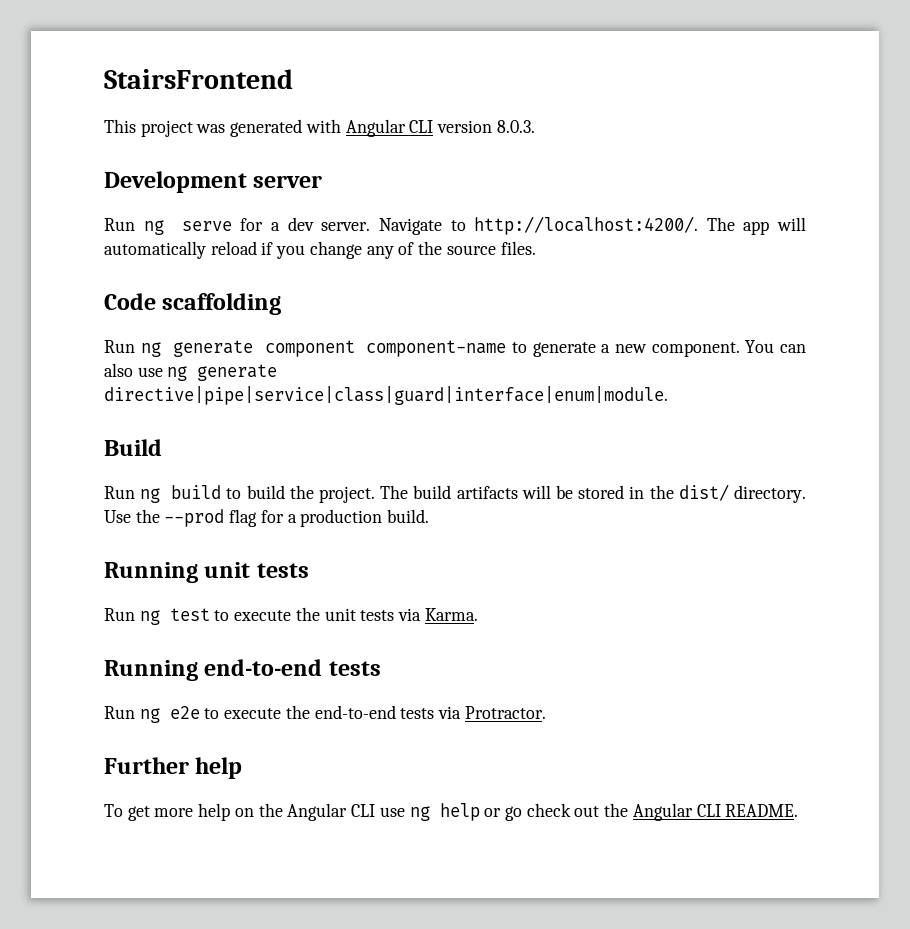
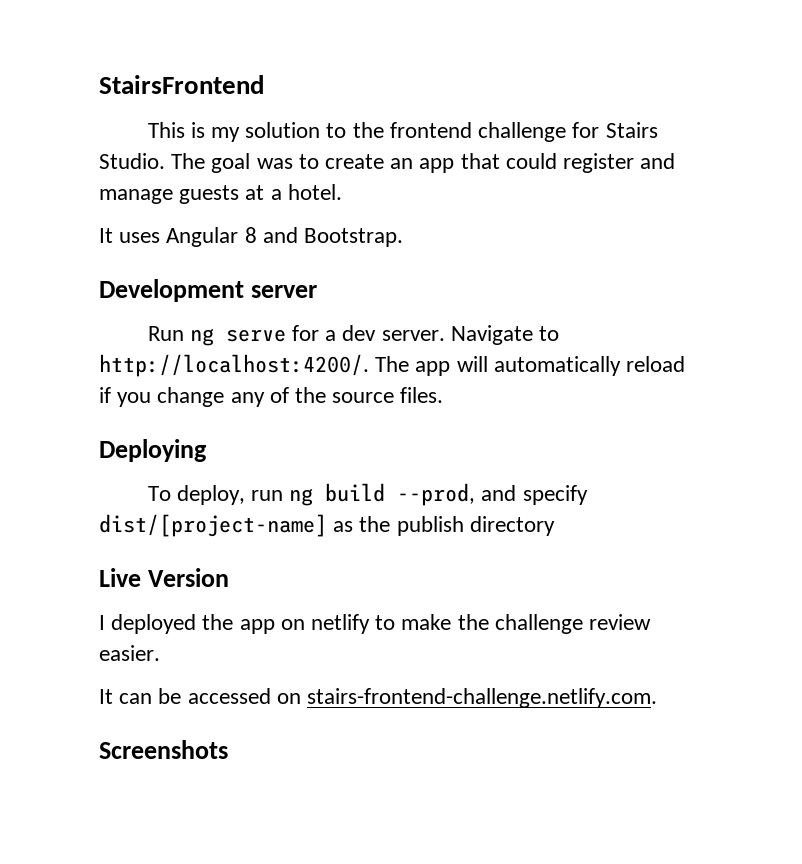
[140,119,535,137] project was generated with Angular CLI version 8.0.3. -> [190,122,658,142] [99,153,676,173] [99,184,342,204] [99,227,404,247] is my solution to the frontend challenge for Stairs Studio. The goal was to create an app that could register and manage guests at a hotel. // It uses Angular 8 and Bootstrap.
[104,293,282,315] [104,340,806,357] [104,363,278,381] [104,386,668,405] [104,439,162,456] [104,484,807,503] [104,509,430,527] [104,562,309,583] [104,607,478,625] [104,659,381,681] [104,705,546,723] [104,757,243,779] [104,803,799,821] Code scaffolding // Run ng generate component component-name to generate a new component. You can also use ng generate directive|pipe|service|class|guard|interface|enum|module. // Build // Run ng build to build the project. The build artifacts will be stored in the dist/ directory. Use the --prod flag for a production build. // Running unit tests // Run ng test to execute the unit tests via Karma. // Running end-to-end tests // Run ng e2e to execute the end-to-end tests via Protractor. // Further help // To get more help on the Angular CLI use ng help or go check out the Angular CLI README. -> [99,439,207,462] [147,483,588,506] [99,514,555,537] [99,568,229,587] [99,614,652,634] [99,645,160,661] [99,688,658,708] [99,740,228,759] Deploying // To deploy, run ng build --prod, and specify dist/[project-name] as the publish directory // Live Version // I deployed the app on netlify to make the challenge review easier. // It can be accessed on stairs-frontend-challenge.netlify.com. // Screenshots

